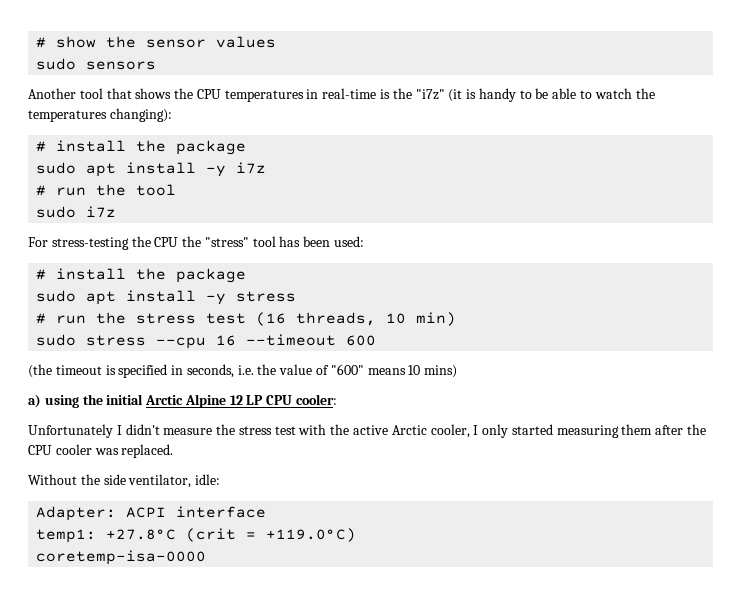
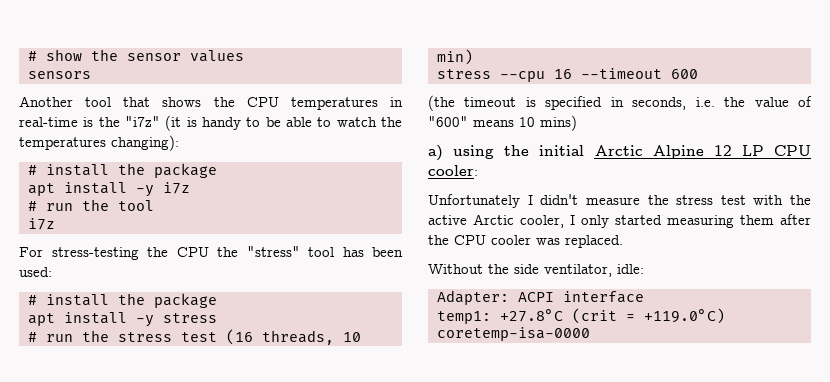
[36,58,77,70] sudo -> (244, 56) none
[36,162,77,174] sudo -> (217, 170) none
[36,206,77,218] sudo -> (154, 205) none
[36,290,77,302] sudo -> (217, 300) none
[36,334,77,346] sudo -> (473, 57) none

